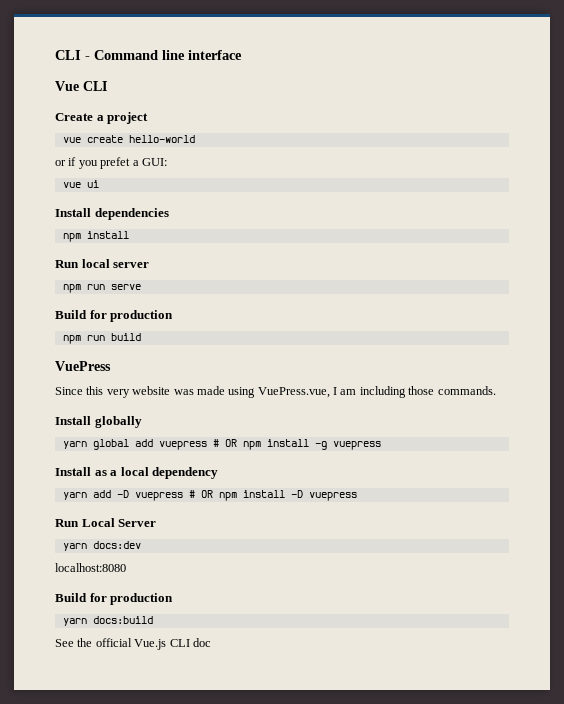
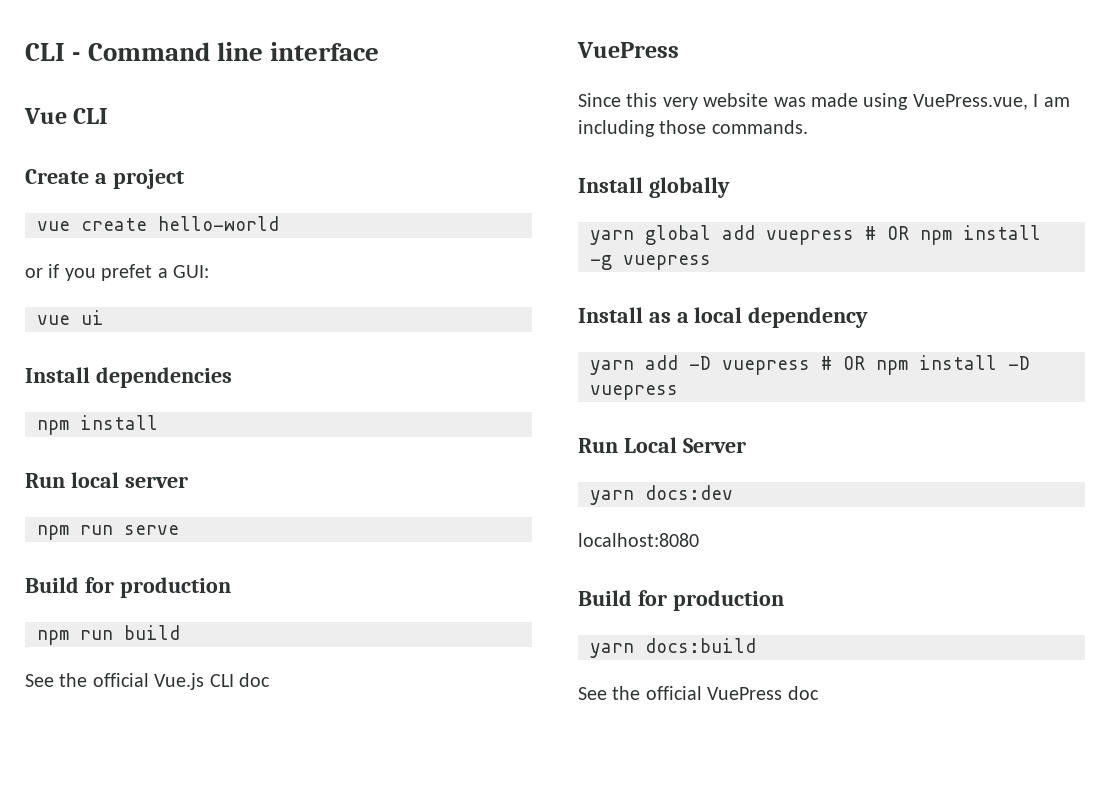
(141, 337) none -> [25,673,270,690] // See the official Vue.js CLI doc
[134,639,190,650] Vue.js CLI -> [707,687,783,700] VuePress

